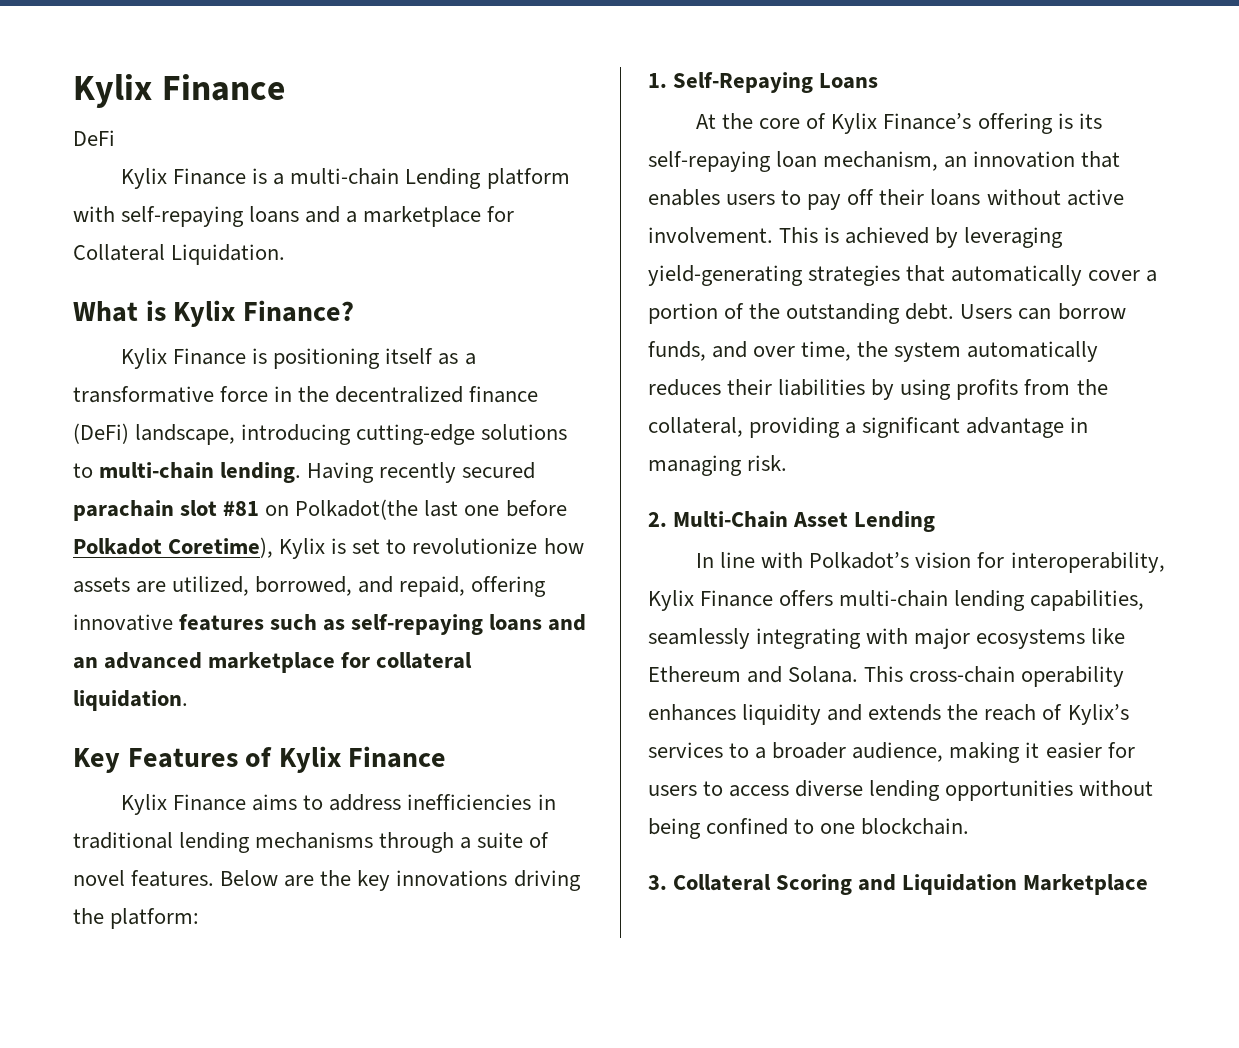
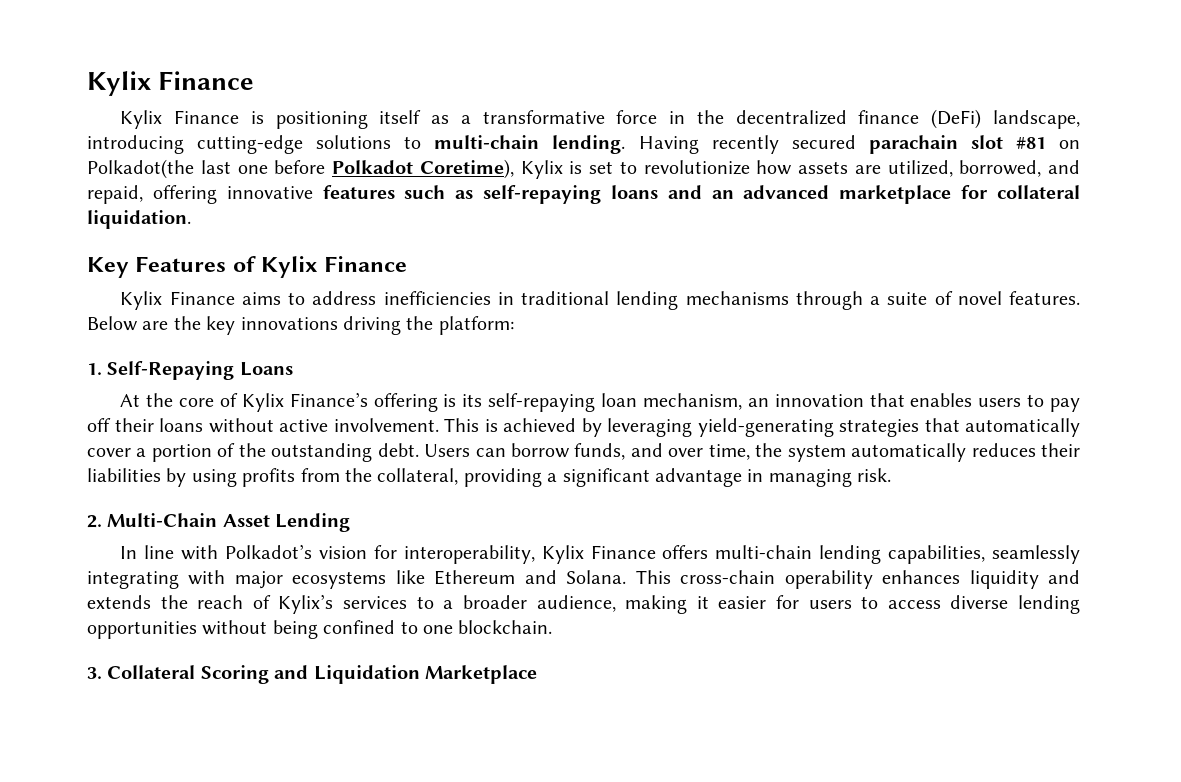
[73,74,285,108] [73,130,115,146] [121,168,570,189] [73,206,515,227] [73,244,286,265] [73,300,354,327] Kylix Finance // DeFi // Kylix Finance is a multi-chain Lending platform with self-repaying loans and a marketplace for Collateral Liquidation. // What is Kylix Finance? -> [87,71,255,96] Kylix Finance

